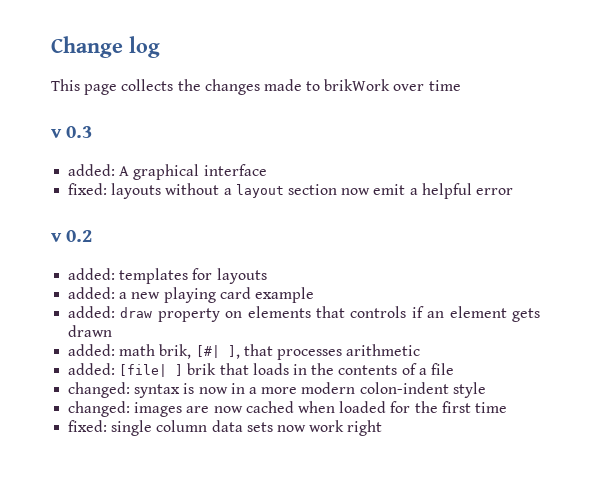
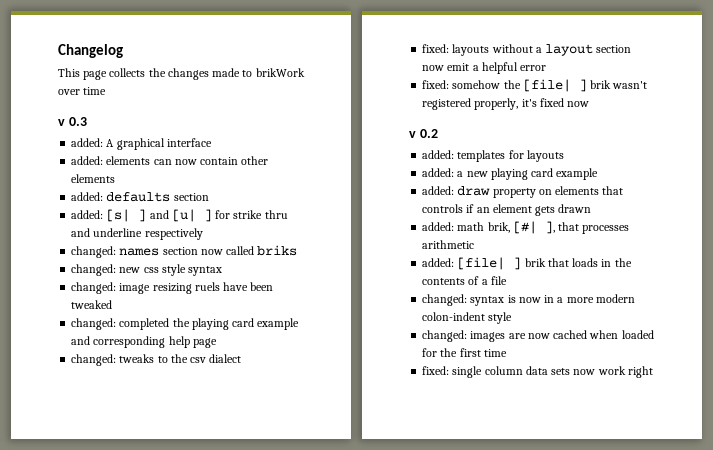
[51,36,160,58] Change log -> [58,44,123,58] Changelog
(267, 170) none -> [71,156,269,165] [71,174,116,183] [71,192,209,202] [71,209,288,222] [71,228,203,240] [71,245,298,258] [71,264,223,276] [71,282,274,294] [71,300,113,309] [71,318,300,330] [71,336,217,348] [71,354,242,366] // added: elements can now contain other elements // added: defaults section // added: [s| ] and [u| ] for strike thru and underline respectively // changed: names section now called briks // changed: new css style syntax // changed: image resizing ruels have been tweaked // changed: completed the playing card example and corresponding help page // changed: tweaks to the csv dialect
(513, 191) none -> [422,79,648,92] [422,98,590,110] // fixed: somehow the [file| ] brik wasn't registered properly, it's fixed now

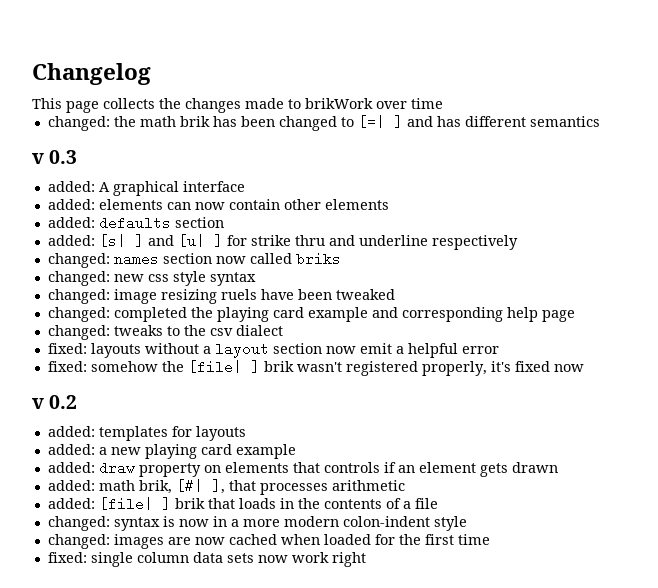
(107, 91) none -> [47,115,600,131] // changed: the math brik has been changed to [=| ] and has different semantics

